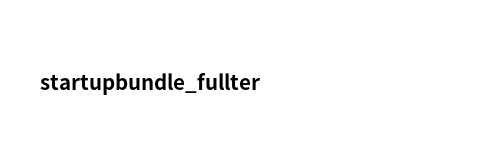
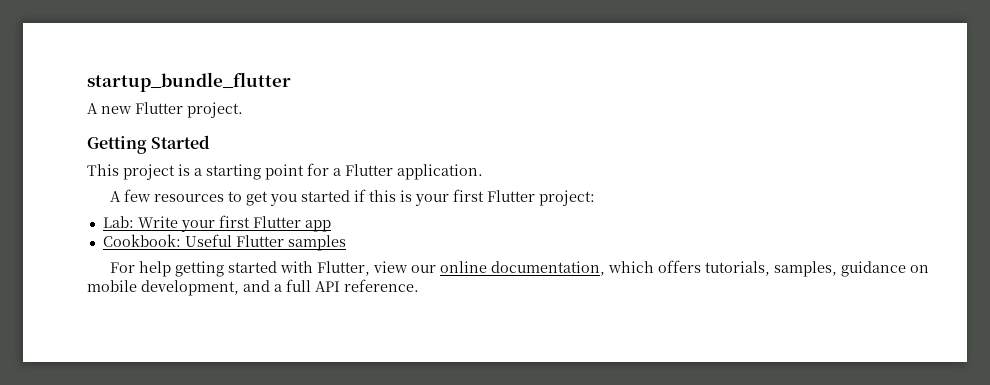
[40,73,260,95] startupbundle_fullter -> [87,72,291,92] [87,102,243,118] [87,135,211,154] [87,163,483,180] [110,189,596,206] [102,215,331,232] [102,234,346,251] [110,260,930,277] [87,279,419,296] startup_bundle_flutter // A new Flutter project. // Getting Started // This project is a starting point for a Flutter application. // A few resources to get you started if this is your first Flutter project: // Lab: Write your first Flutter app // Cookbook: Useful Flutter samples // For help getting started with Flutter, view our online documentation, which offers tutorials, samples, guidance on mobile development, and a full API reference.

